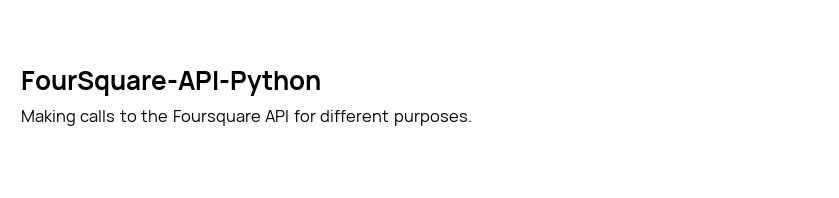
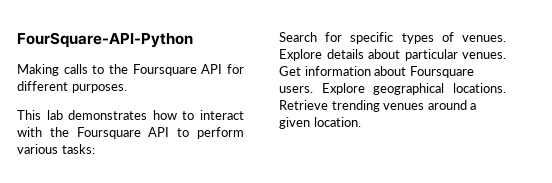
(472, 119) none -> [17,110,244,120] [17,127,244,139] [17,144,95,154] [279,32,506,44] [279,49,506,61] [279,66,474,78] [279,83,506,95] [279,100,477,112] [279,117,361,129] // This lab demonstrates how to interact with the Foursquare API to perform various tasks: // Search for specific types of venues. Explore details about particular venues. Get information about Foursquare users. Explore geographical locations. Retrieve trending venues around a given location.

